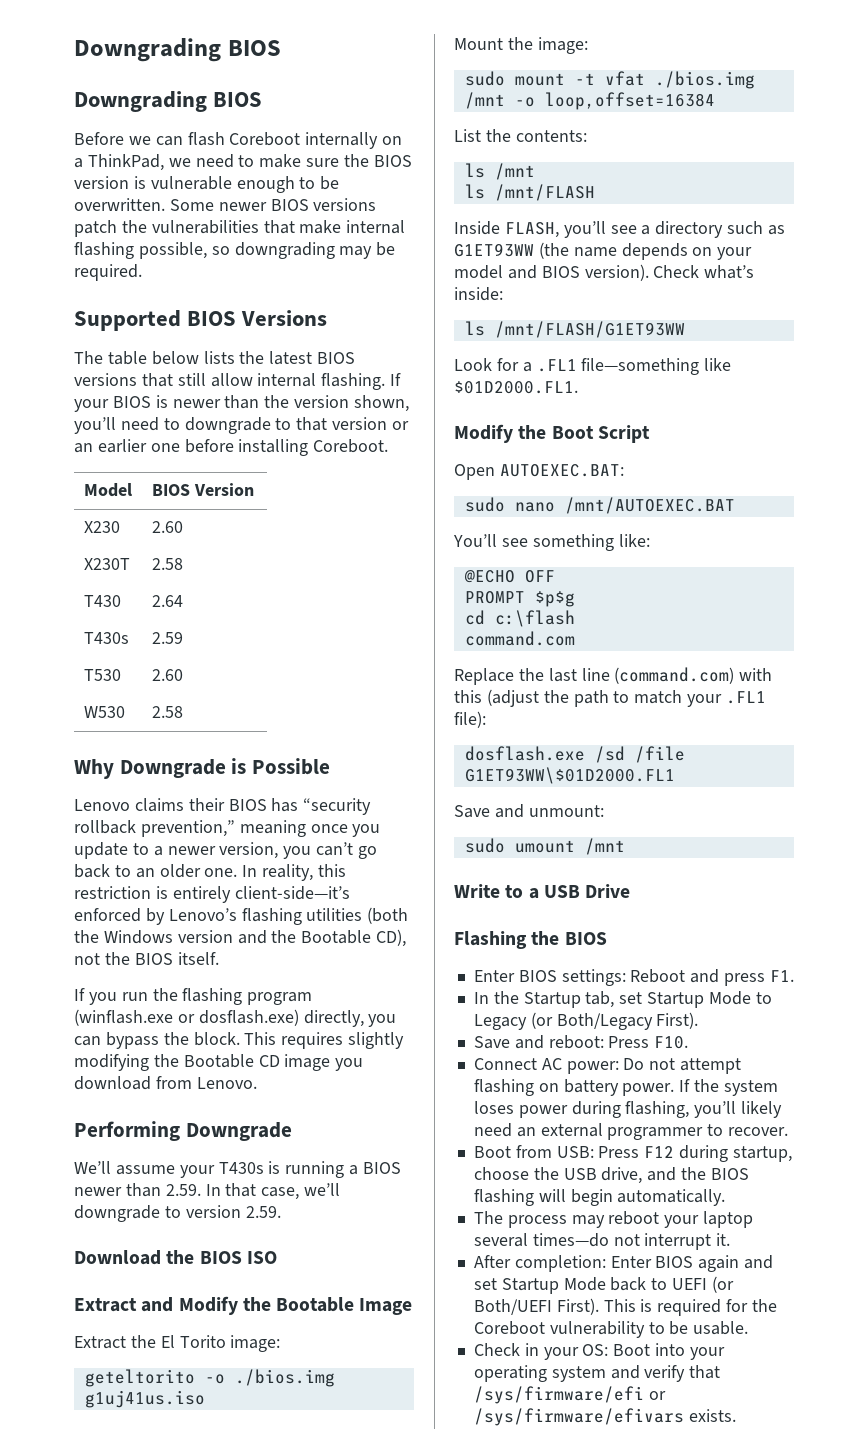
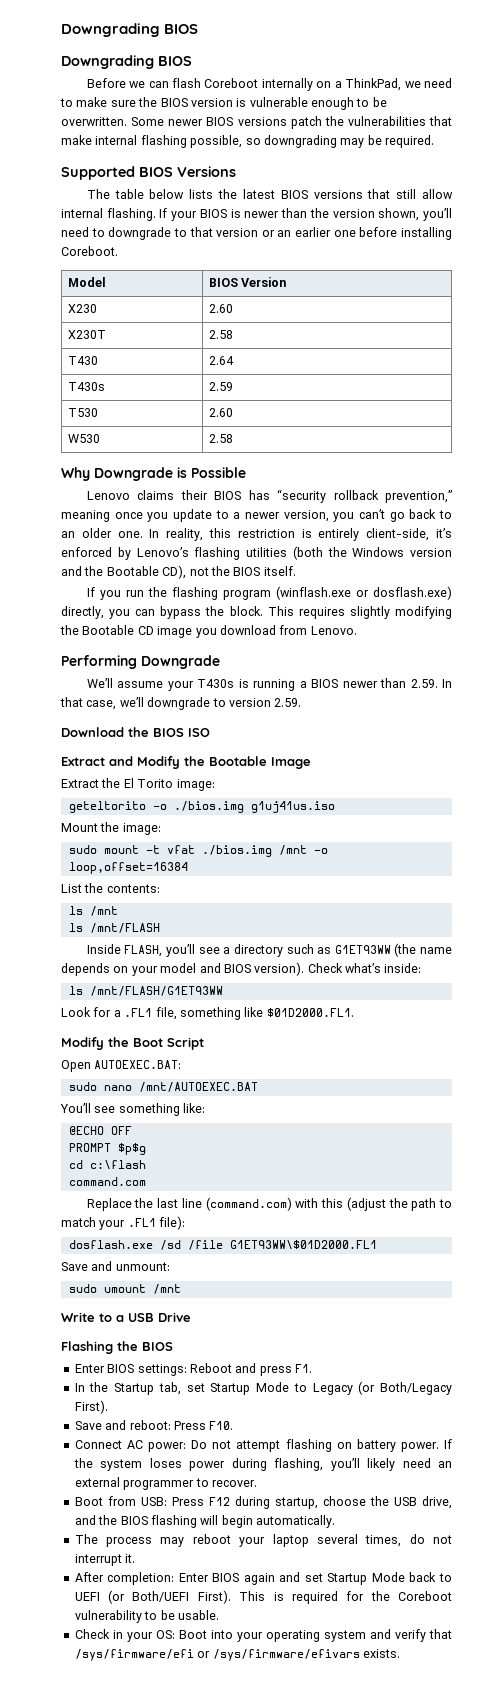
[234,886,350,900] client-side—it’s -> [366,528,453,541] client-side, it’s
[581,358,700,375] file—something -> [155,1007,241,1020] file, something
[532,1233,609,1247] times—do -> [365,1534,425,1547] times, do

